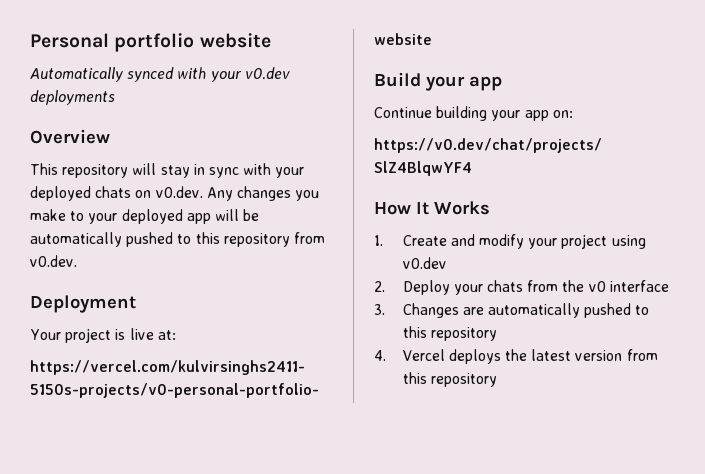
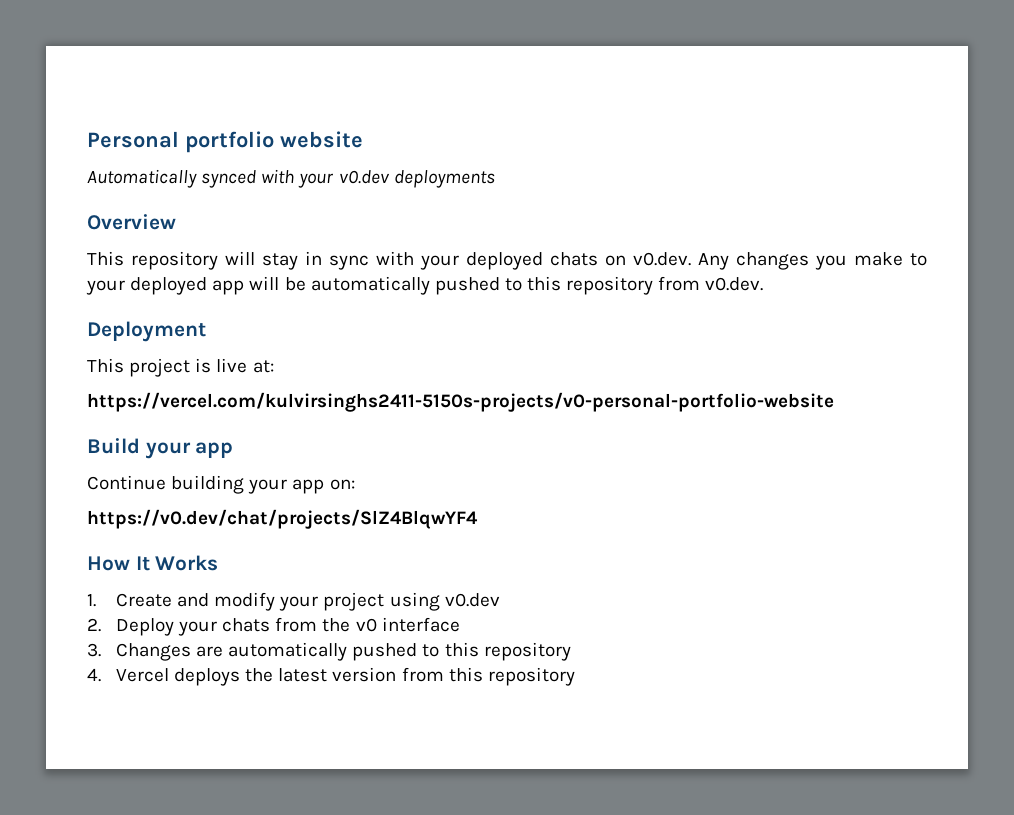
[30,329,61,340] Your -> [87,358,124,373] This

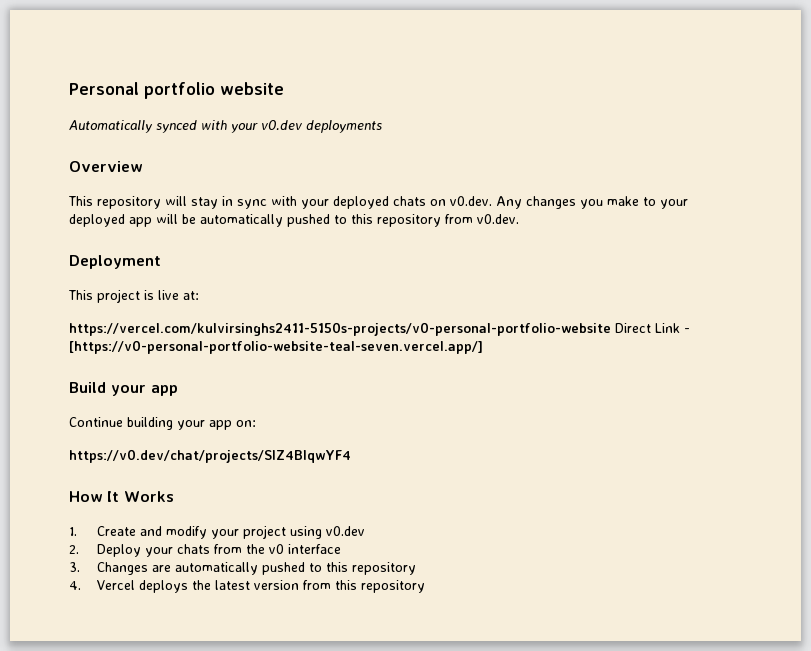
(834, 402) none -> [614,323,690,333] [69,340,483,354] Direct Link - [https://v0-personal-portfolio-website-teal-seven.vercel.app/]

